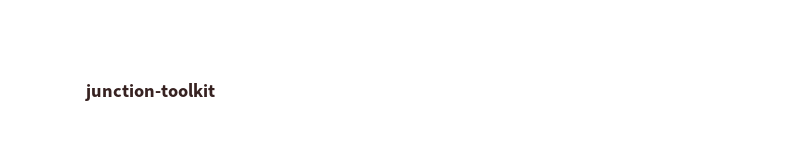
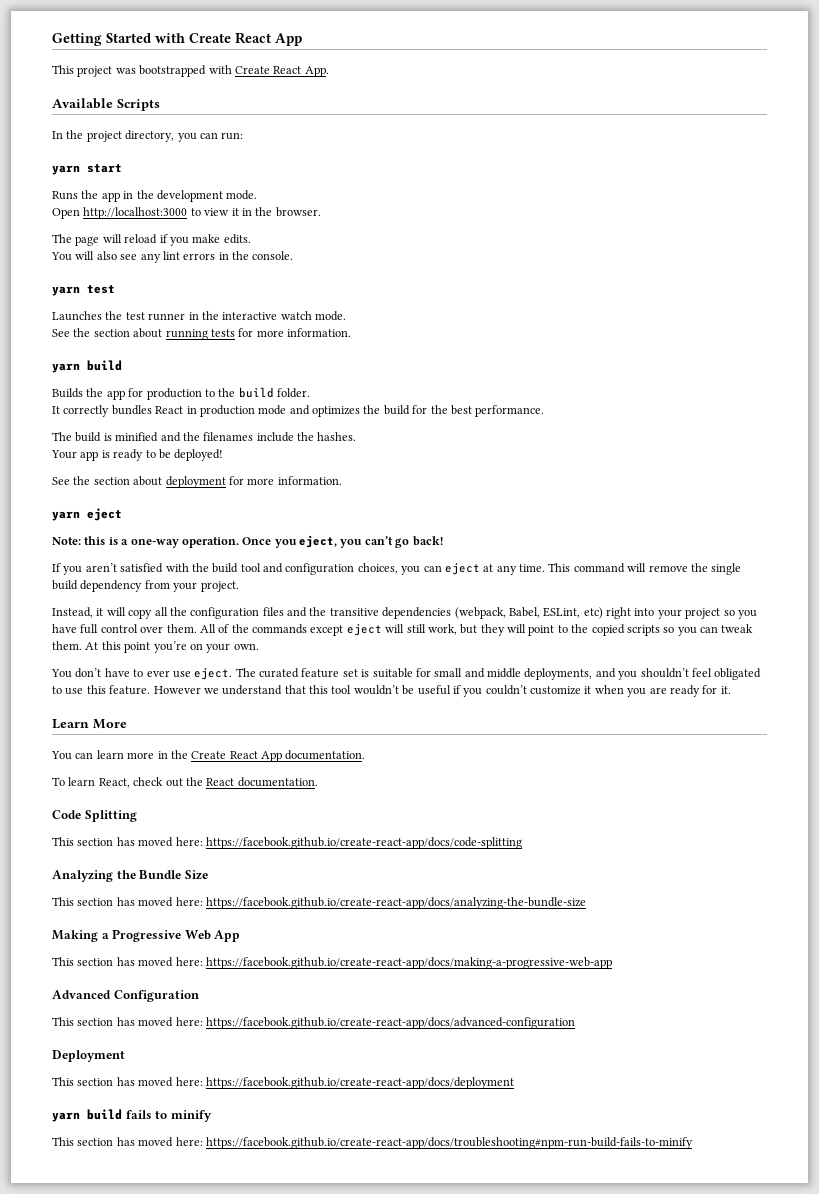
[85,83,215,101] junction-toolkit -> [52,32,302,46] [52,65,329,77] [52,98,160,111] [52,130,244,142] [52,164,122,175] [52,190,258,202] [52,207,321,219] [52,234,251,246] [51,251,294,263] [52,285,115,296] [52,311,346,321] [52,328,351,340] [52,360,122,373] [52,387,310,400] [52,405,545,417] [52,432,357,442] [51,449,224,461] [52,476,342,488] [52,508,122,521] [52,535,443,548] [52,563,742,575] [52,580,239,592] [52,607,757,619] [52,624,754,636] [52,641,259,653] [51,668,762,680] [52,685,731,697] [52,719,127,729] [51,750,366,762] [52,777,318,788] [52,810,137,822] [52,837,522,849] [52,870,208,882] [52,897,586,909] [52,929,241,942] [52,957,612,969] [52,990,199,1002] [52,1017,575,1029] [52,1050,125,1062] [52,1077,514,1089] [52,1109,212,1122] [52,1137,693,1149] Getting Started with Create React App // This project was bootstrapped with Create React App. // Available Scripts // In the project directory, you can run: // yarn start // Runs the app in the development mode. // Open http://localhost:3000 to view it in the browser. // The page will reload if you make edits. // You will also see any lint errors in the console. // yarn test // Launches the test runner in the interactive watch mode. // See the section about running tests for more information. // yarn build // Builds the app for production to the build folder. // It correctly bundles React in production mode and optimizes the build for the best performance. // The build is minified and the filenames include the hashes. // Your app is ready to be deployed! // See the section about deployment for more information. // yarn eject // Note: this is a one-way operation. Once you eject, you can’t go back! // If you aren’t satisfied with the build tool and configuration choices, you can eject at any time. This command will remove the single build dependency from your project. // Instead, it will copy all the configuration files and the transitive dependencies (webpack, Babel, ESLint, etc) right into your project so you have full control over them. All of the commands except eject will still work, but they will point to the copied scripts so you can tweak them. At this point you’re on your own. // You don’t have to ever use eject. The curated feature set is suitable for small and middle deployments, and you shouldn’t feel obligated to use this feature. However we understand that this tool wouldn’t be useful if you couldn’t customize it when you are ready for it. // Learn More // You can learn more in the Create React App documentation. // To learn React, check out the React documentation. // Code Splitting // This section has moved here: https://facebook.github.io/create-react-app/docs/code-splitting // Analyzing the Bundle Size // This section has moved here: https://facebook.github.io/create-react-app/docs/analyzing-the-bundle-size // Making a Progressive Web App // This section has moved here: https://facebook.github.io/create-react-app/docs/making-a-progressive-web-app // Advanced Configuration // This section has moved here: https://facebook.github.io/create-react-app/docs/advanced-configuration // Deployment // This section has moved here: https://facebook.github.io/create-react-app/docs/deployment // yarn build fails to minify // This section has moved here: https://facebook.github.io/create-react-app/docs/troubleshooting#npm-run-build-fails-to-minify

